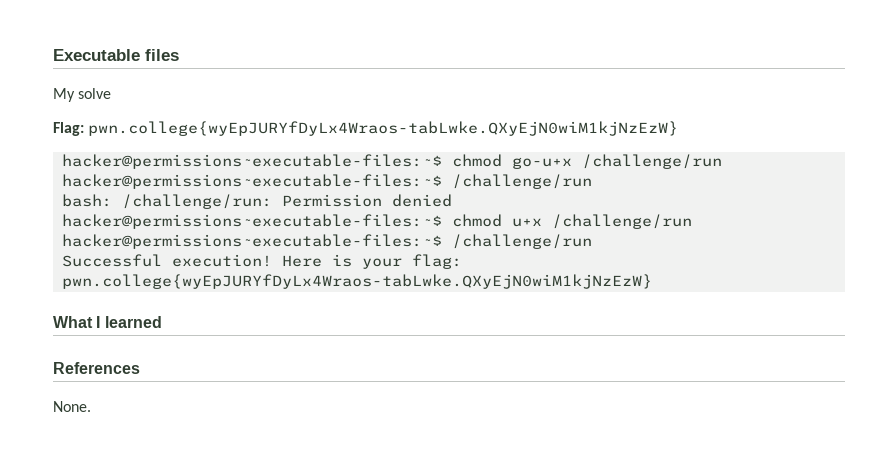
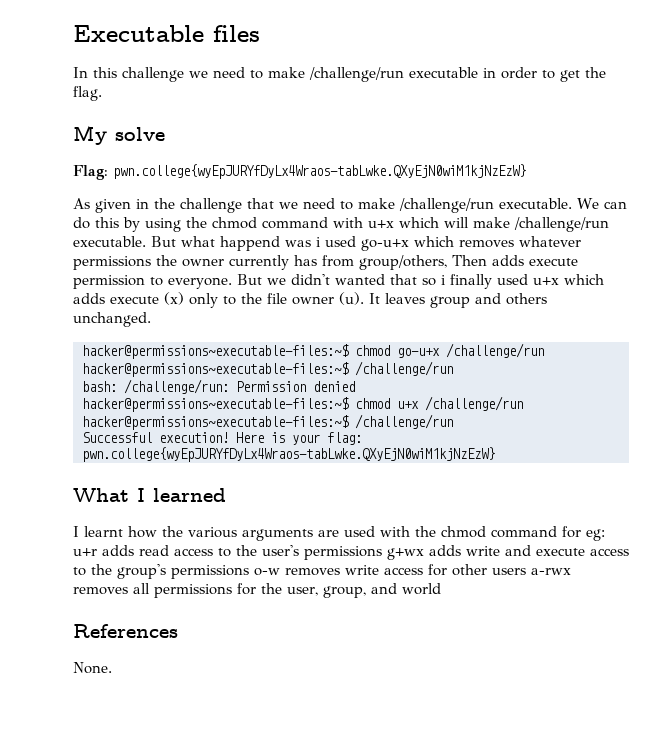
[53,88,112,102] [53,121,679,136] My solve // Flag: pwn.college{wyEpJURYfDyLx4Wraos-tabLwke.QXyEjN0wiM1kjNzEzW} -> [73,67,606,82] [73,86,102,101] [73,125,165,145] [73,164,526,180] [73,198,627,213] [73,217,609,232] [73,236,581,251] [73,255,578,270] [73,274,604,289] [73,292,547,308] [73,312,151,327] In this challenge we need to make /challenge/run executable in order to get the flag. // My solve // Flag: pwn.college{wyEpJURYfDyLx4Wraos-tabLwke.QXyEjN0wiM1kjNzEzW} // As given in the challenge that we need to make /challenge/run executable. We can do this by using the chmod command with u+x which will make /challenge/run executable. But what happend was i used go-u+x which removes whatever permissions the owner currently has from group/others, Then adds execute permission to everyone. But we didn't wanted that so i finally used u+x which adds execute (x) only to the file owner (u). It leaves group and others unchanged.
(162, 322) none -> [73,526,605,541] [73,545,629,560] [73,564,571,579] [73,583,441,598] // I learnt how the various arguments are used with the chmod command for eg: u+r adds read access to the user's permissions g+wx adds write and execute access to the group's permissions o-w removes write access for other users a-rwx removes all permissions for the user, group, and world

